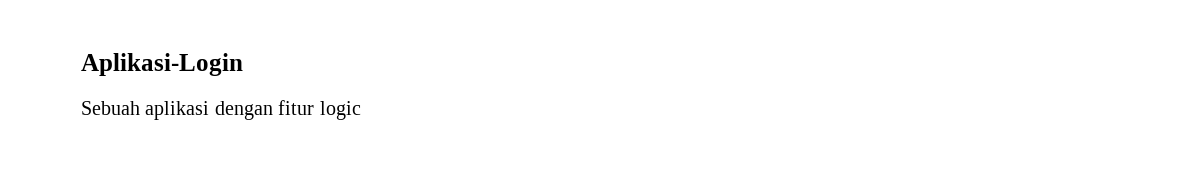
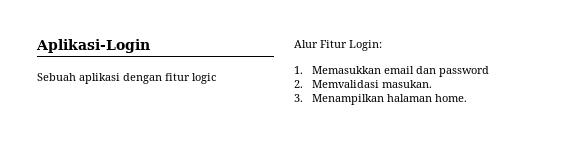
(361, 110) none -> [294,40,382,51] [294,66,489,77] [294,80,432,88] [294,94,467,105] // Alur Fitur Login: // 1. Memasukkan email dan password // 2. Memvalidasi masukan. // 3. Menampilkan halaman home.

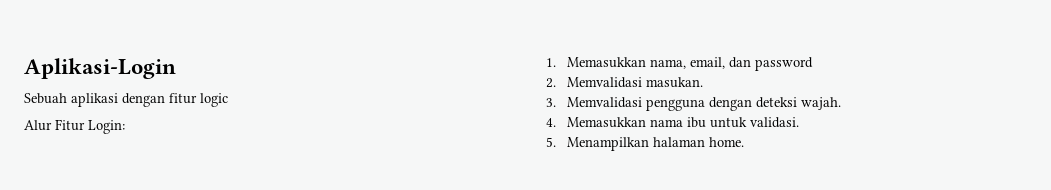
[383,66,414,74] email -> [650,57,726,69] nama, email,
(303, 98) none -> [567,97,842,111] [546,117,800,128] [546,137,556,147] Memvalidasi pengguna dengan deteksi wajah. // 4. Memasukkan nama ibu untuk validasi. // 5.

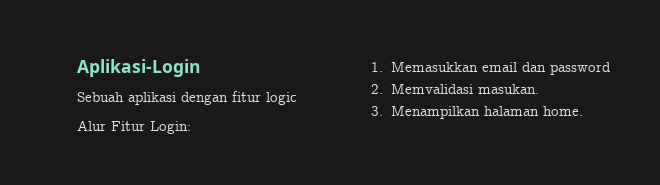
[650,57,726,69] nama, email, -> [481,62,517,72] email
[567,97,842,111] [546,117,800,128] [546,137,556,147] Memvalidasi pengguna dengan deteksi wajah. // 4. Memasukkan nama ibu untuk validasi. // 5. -> (383, 111) none

